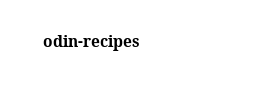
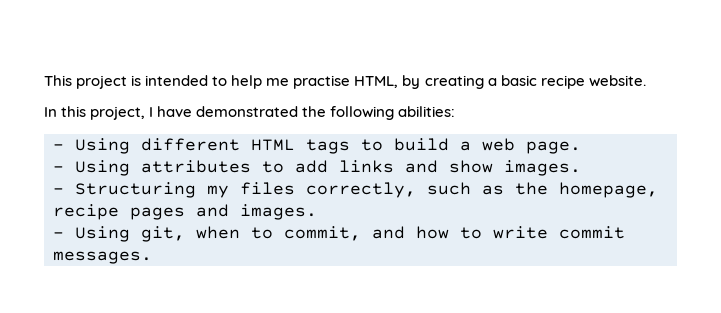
[43,35,140,51] odin-recipes -> [44,75,646,89] [44,106,456,120] [53,138,581,154] [53,160,581,176] [53,182,658,198] [53,204,317,220] [53,226,625,242] [53,251,152,264] This project is intended to help me practise HTML, by creating a basic recipe website. // In this project, I have demonstrated the following abilities: // - Using different HTML tags to build a web page. // - Using attributes to add links and show images. // - Structuring my files correctly, such as the homepage, recipe pages and images. // - Using git, when to commit, and how to write commit messages.

